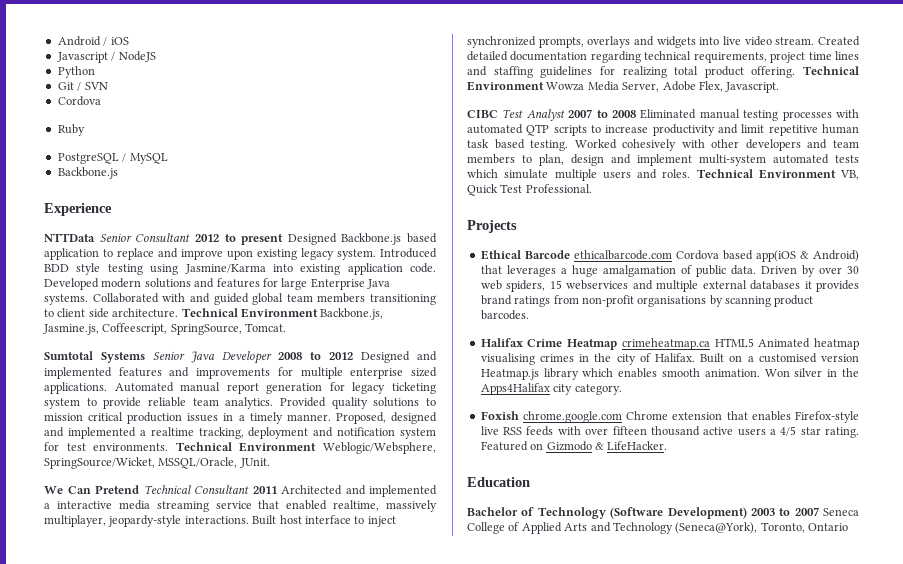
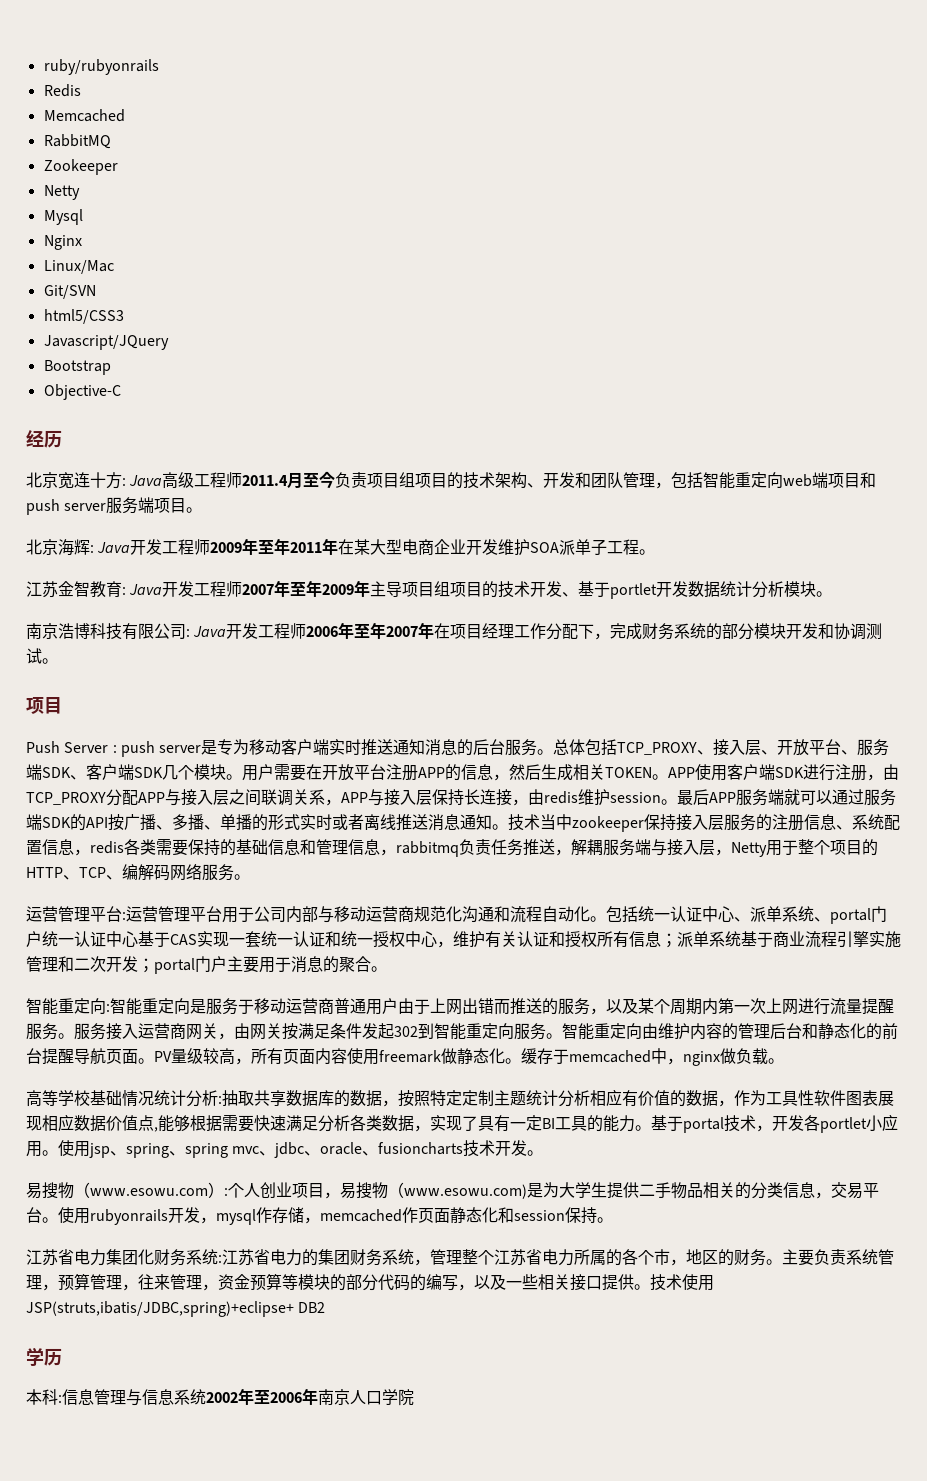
[57,36,129,46] [56,51,156,63] [57,66,95,78] [57,82,108,91] [57,96,101,106] [57,124,85,136] [57,153,168,164] [57,167,118,179] [44,203,112,216] [44,233,437,245] [44,248,437,260] [44,263,436,275] [44,278,390,290] [44,293,436,305] [44,308,384,320] [43,323,287,335] [44,351,437,364] [44,367,437,379] [44,382,436,394] [44,397,437,409] [44,412,437,424] [44,427,436,439] [44,442,436,454] [44,457,270,469] [44,485,437,497] [44,500,437,512] [44,515,396,527] [467,36,860,48] [467,51,859,63] [467,66,859,78] [467,81,780,93] [467,109,859,121] [467,124,859,136] [467,139,859,151] [467,154,859,166] [467,169,859,181] [467,184,592,196] [467,220,517,233] [480,250,859,262] [480,265,859,277] [480,280,859,292] [480,295,814,307] [480,310,529,320] [480,338,859,350] [480,353,859,365] [480,368,859,380] [480,383,622,395] [480,411,859,423] [480,426,859,438] [480,441,668,451] [467,477,530,487] [467,507,859,519] [467,522,848,534] Android / iOS // Javascript / NodeJS // Python // Git / SVN // Cordova // Ruby // PostgreSQL / MySQL // Backbone.js // Experience // NTTData Senior Consultant 2012 to present Designed Backbone.js based application to replace and improve upon existing legacy system. Introduced BDD style testing using Jasmine/Karma into existing application code. Developed modern solutions and features for large Enterprise Java systems. Collaborated with and guided global team members transitioning to client side architecture. Technical Environment Backbone.js, Jasmine.js, Coffeescript, SpringSource, Tomcat. // Sumtotal Systems Senior Java Developer 2008 to 2012 Designed and implemented features and improvements for multiple enterprise sized applications. Automated manual report generation for legacy ticketing system to provide reliable team analytics. Provided quality solutions to mission critical production issues in a timely manner. Proposed, designed and implemented a realtime tracking, deployment and notification system for test environments. Technical Environment Weblogic/Websphere, SpringSource/Wicket, MSSQL/Oracle, JUnit. // We Can Pretend Technical Consultant 2011 Architected and implemented a interactive media streaming service that enabled realtime, massively multiplayer, jeopardy-style interactions. Built host interface to inject synchronized prompts, overlays and widgets into live video stream. Created detailed documentation regarding technical requirements, project time lines and staffing guidelines for realizing total product offering. Technical Environment Wowza Media Server, Adobe Flex, Javascript. // CIBC Test Analyst 2007 to 2008 Eliminated manual testing processes with automated QTP scripts to increase productivity and limit repetitive human task based testing. Worked cohesively with other developers and team members to plan, design and implement multi-system automated tests which simulate multiple users and roles. Technical Environment VB, Quick Test Professional. // Projects // Ethical Barcode ethicalbarcode.com Cordova based app(iOS & Android) that leverages a huge amalgamation of public data. Driven by over 30 web spiders, 15 webservices and multiple external databases it provides brand ratings from non-profit organisations by scanning product barcodes. // Halifax Crime Heatmap crimeheatmap.ca HTML5 Animated heatmap visualising crimes in the city of Halifax. Built on a customised version Heatmap.js library which enables smooth animation. Won silver in the Apps4Halifax city category. // Foxish chrome.google.com Chrome extension that enables Firefox-style live RSS feeds with over fifteen thousand active users a 4/5 star rating. Featured on Gizmodo & LifeHacker. // Education // Bachelor of Technology (Software Development) 2003 to 2007 Seneca College of Applied Arts and Technology (Seneca@York), Toronto, Ontario -> [43,59,159,75] [43,84,81,97] [43,109,125,122] [43,134,111,149] [43,159,118,175] [43,185,80,200] [43,209,83,225] [43,235,82,250] [43,260,114,274] [43,285,96,299] [43,309,124,324] [43,335,169,350] [43,360,111,375] [43,384,121,400] [26,430,62,448] [26,471,877,489] [26,497,203,515] [26,538,656,556] [26,580,833,599] [26,622,883,640] [26,648,58,664] [26,697,62,714] [26,739,890,757] [26,764,899,781] [26,789,896,806] [26,814,900,832] [26,839,878,857] [26,863,250,881] [26,906,887,924] [26,931,901,948] [26,956,387,974] [26,998,894,1015] [26,1023,898,1040] [26,1048,784,1066] [26,1089,894,1107] [26,1114,898,1133] [26,1140,544,1158] [26,1182,879,1199] [26,1207,613,1225] [26,1249,894,1266] [26,1273,714,1291] [26,1301,326,1317] [26,1347,62,1366] [26,1388,414,1406] ruby/rubyonrails // Redis // Memcached // RabbitMQ // Zookeeper // Netty // Mysql // Nginx // Linux/Mac // Git/SVN // html5/CSS3 // Javascript/JQuery // Bootstrap // Objective-C // 经历 // 北京宽连十方: Java高级工程师2011.4月至今负责项目组项目的技术架构、开发和团队管理，包括智能重定向web端项目和push server服务端项目。 // 北京海辉: Java开发工程师2009年至年2011年在某大型电商企业开发维护SOA派单子工程。 // 江苏金智教育: Java开发工程师2007年至年2009年主导项目组项目的技术开发、基于portlet开发数据统计分析模块。 // 南京浩博科技有限公司: Java开发工程师2006年至年2007年在项目经理工作分配下，完成财务系统的部分模块开发和协调测试。 // 项目 // Push Server : push server是专为移动客户端实时推送通知消息的后台服务。总体包括TCP_PROXY、接入层、开放平台、服务端SDK、客户端SDK几个模块。用户需要在开放平台注册APP的信息，然后生成相关TOKEN。APP使用客户端SDK进行注册，由TCP_PROXY分配APP与接入层之间联调关系，APP与接入层保持长连接，由redis维护session。最后APP服务端就可以通过服务端SDK的API按广播、多播、单播的形式实时或者离线推送消息通知。技术当中zookeeper保持接入层服务的注册信息、系统配置信息，redis各类需要保持的基础信息和管理信息，rabbitmq负责任务推送，解耦服务端与接入层，Netty用于整个项目的HTTP、TCP、编解码网络服务。 // 运营管理平台:运营管理平台用于公司内部与移动运营商规范化沟通和流程自动化。包括统一认证中心、派单系统、portal门户统一认证中心基于CAS实现一套统一认证和统一授权中心，维护有关认证和授权所有信息；派单系统基于商业流程引擎实施管理和二次开发；portal门户主要用于消息的聚合。 // 智能重定向:智能重定向是服务于移动运营商普通用户由于上网出错而推送的服务，以及某个周期内第一次上网进行流量提醒服务。服务接入运营商网关，由网关按满足条件发起302到智能重定向服务。智能重定向由维护内容的管理后台和静态化的前台提醒导航页面。PV量级较高，所有页面内容使用freemark做静态化。缓存于memcached中，nginx做负载。 // 高等学校基础情况统计分析:抽取共享数据库的数据，按照特定定制主题统计分析相应有价值的数据，作为工具性软件图表展现相应数据价值点,能够根据需要快速满足分析各类数据，实现了具有一定BI工具的能力。基于portal技术，开发各portlet小应用。使用jsp、spring、spring mvc、jdbc、oracle、fusioncharts技术开发。 // 易搜物（www.esowu.com）:个人创业项目，易搜物（www.esowu.com)是为大学生提供二手物品相关的分类信息，交易平台。使用rubyonrails开发，mysql作存储，memcached作页面静态化和session保持。 // 江苏省电力集团化财务系统:江苏省电力的集团财务系统，管理整个江苏省电力所属的各个市，地区的财务。主要负责系统管理，预算管理，往来管理，资金预算等模块的部分代码的编写，以及一些相关接口提供。技术使用JSP(struts,ibatis/JDBC,spring)+eclipse+ DB2 // 学历 // 本科:信息管理与信息系统2002年至2006年南京人口学院

